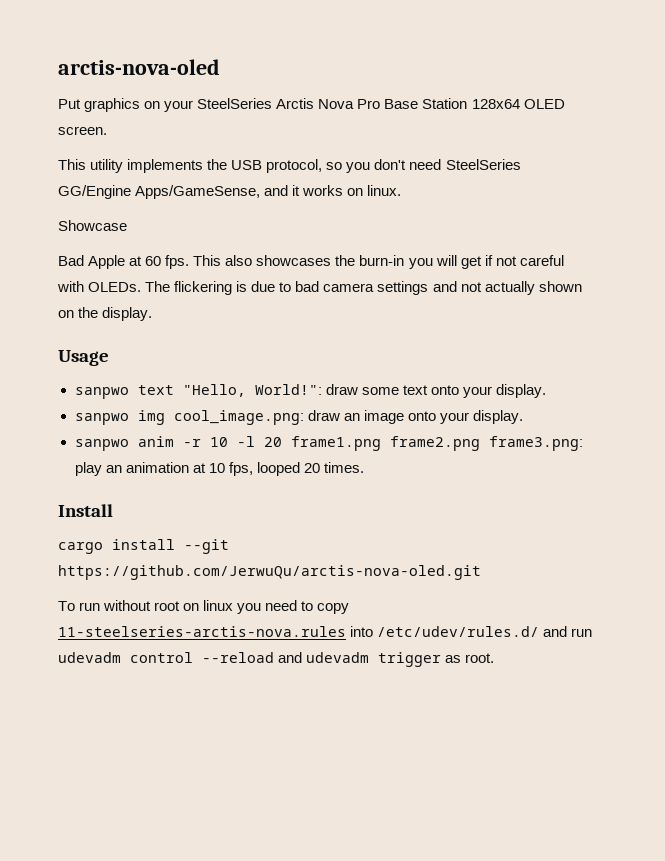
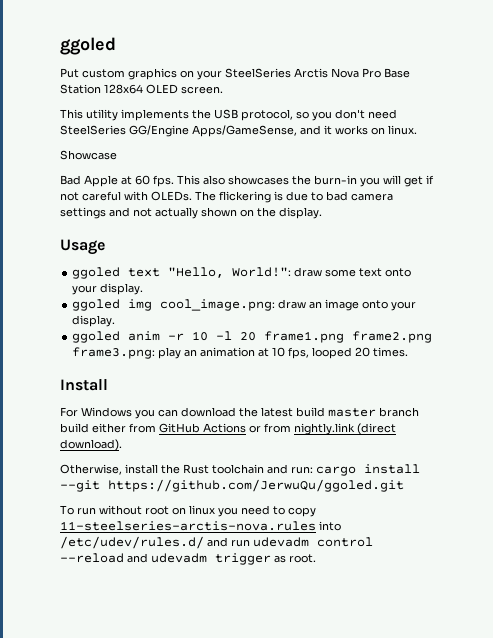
[58,59,220,75] arctis-nova-oled -> [60,37,116,55] ggoled
(81, 104) none -> [82,69,125,78] custom
[74,387,129,399] sanpwo -> [72,267,121,279] ggoled
[74,413,129,425] sanpwo -> [72,299,121,311] ggoled
[74,439,129,451] sanpwo -> [72,331,121,343] ggoled
(113, 510) none -> [60,407,419,419] [60,423,396,435] [60,439,122,451] [60,464,313,475] For Windows you can download the latest build master branch build either from GitHub Actions or from nightly.link (direct download). // Otherwise, install the Rust toolchain and run:
[58,565,481,580] https://github.com/JerwuQu/arctis-nova-oled.git -> [108,479,404,492] https://github.com/JerwuQu/ggoled.git

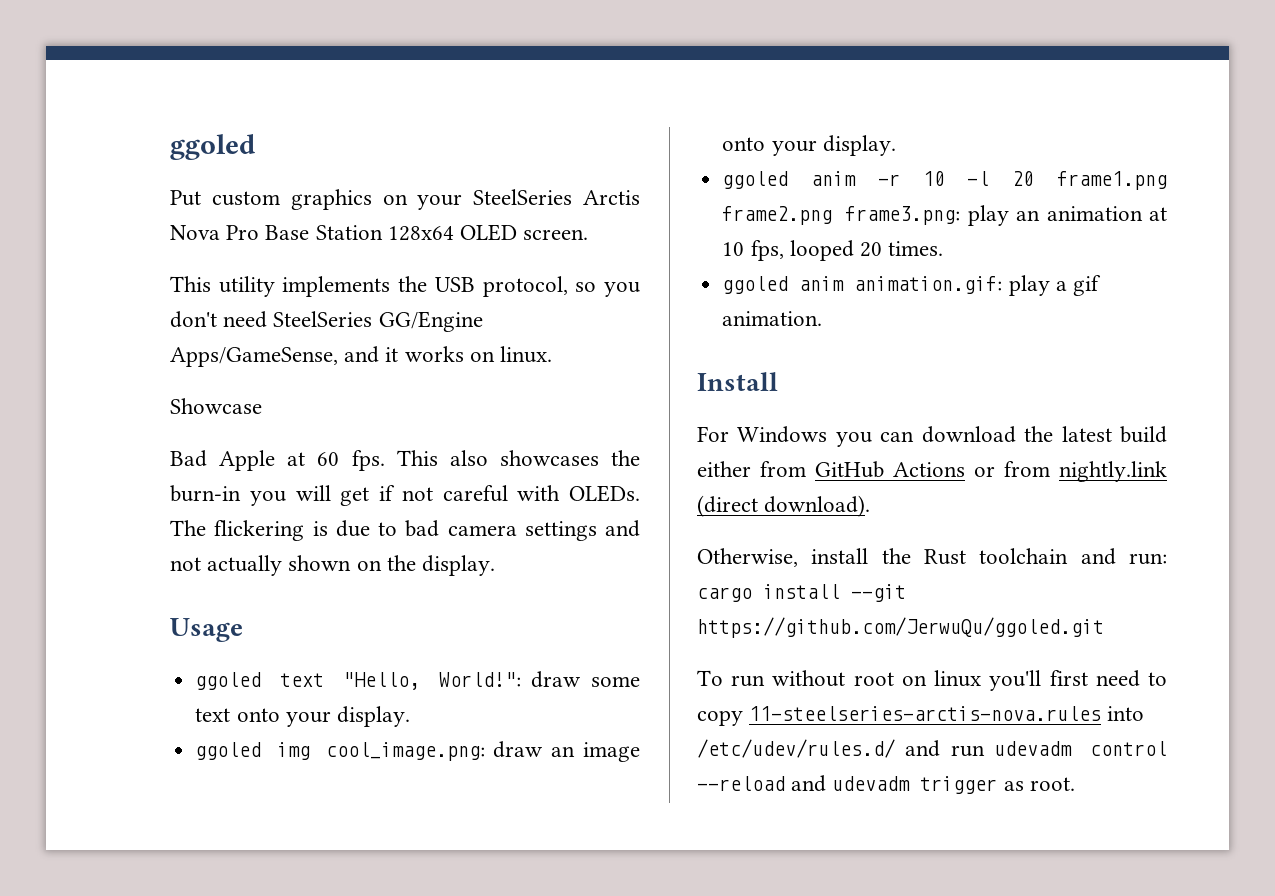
(409, 352) none -> [722,275,1101,296] [722,311,823,326] // ggoled anim animation.gif: play a gif animation.
[328,407,419,417] [60,423,89,433] master branch build -> (1167, 434) none
[218,507,238,517] you -> [989,670,1088,691] you'll first

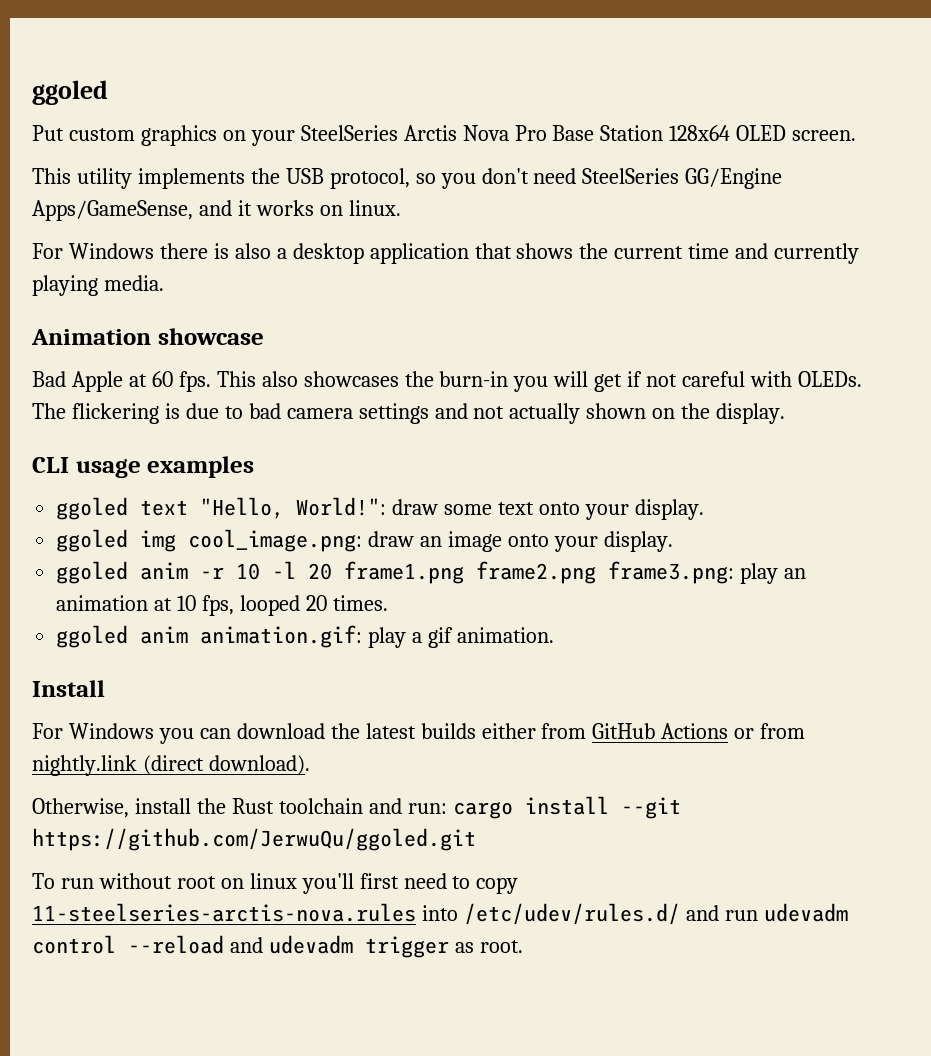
[170,398,262,414] Showcase -> [32,243,860,264] [32,275,164,296] [31,328,264,345] For Windows there is also a desktop application that shows the current time and currently playing media. // Animation showcase
[170,618,243,642] Usage -> [32,456,255,478] CLI usage examples
[1120,426,1167,443] build -> [420,723,476,739] builds

